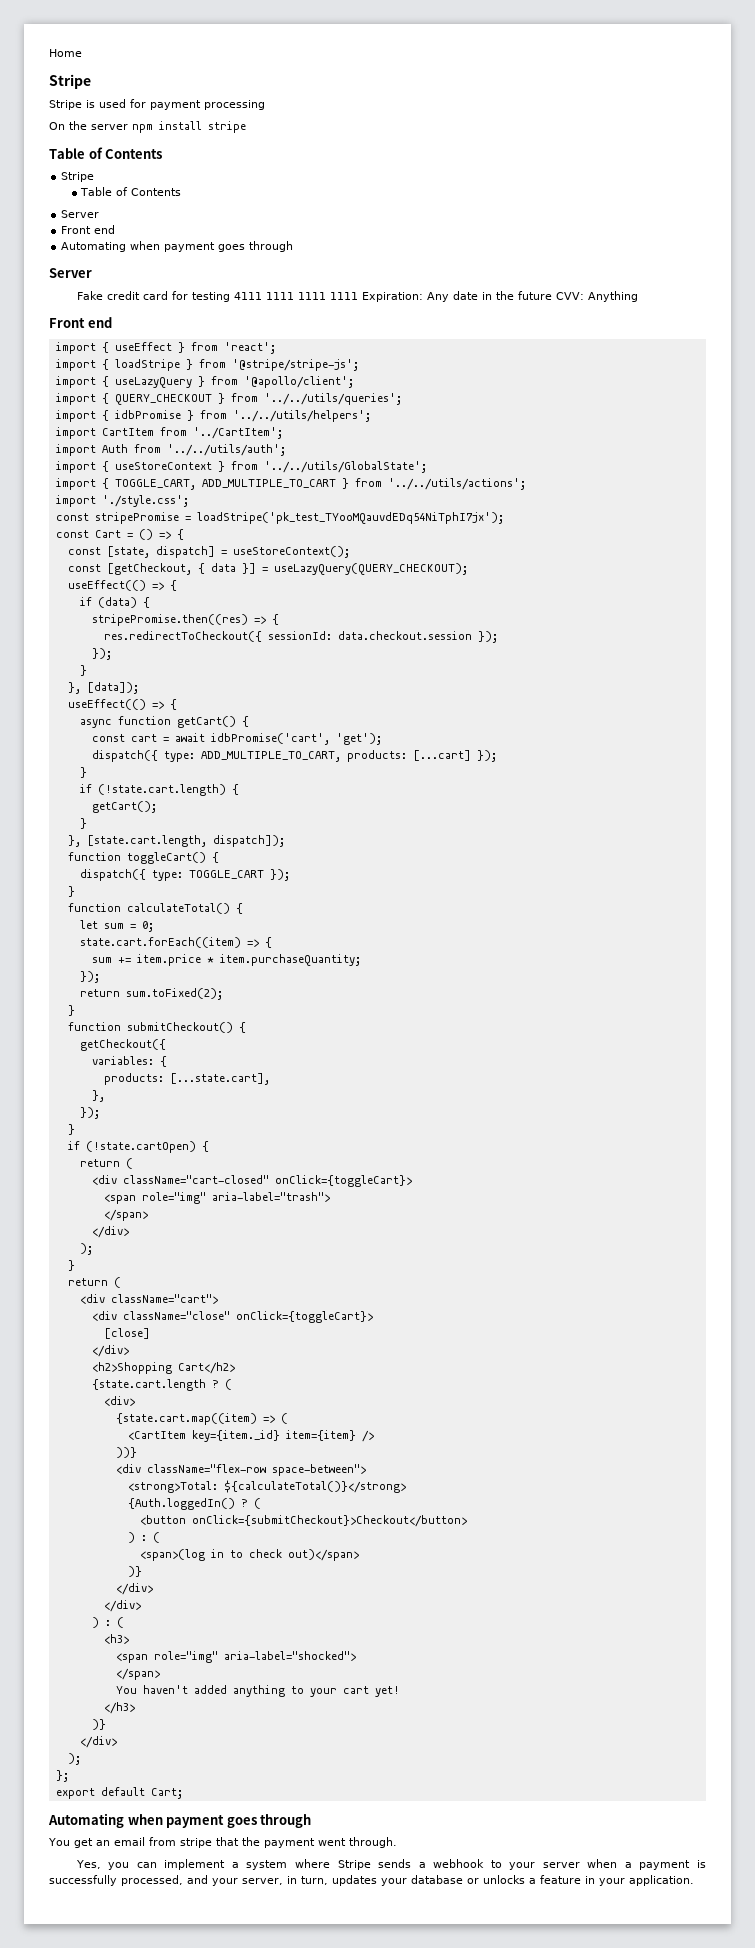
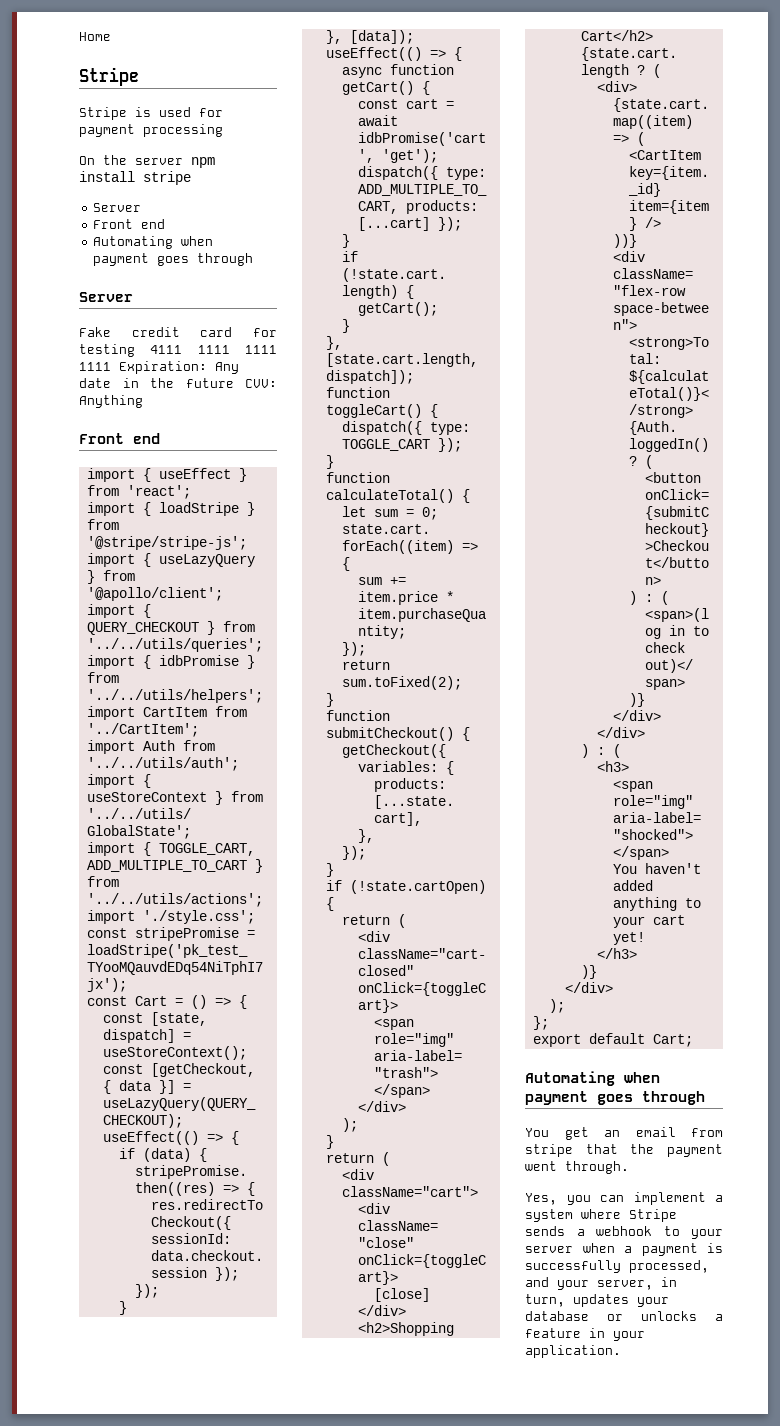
[49,147,163,159] [61,172,95,182] [80,187,182,196] // Table of Contents // Stripe // Table of Contents -> (191, 178) none

